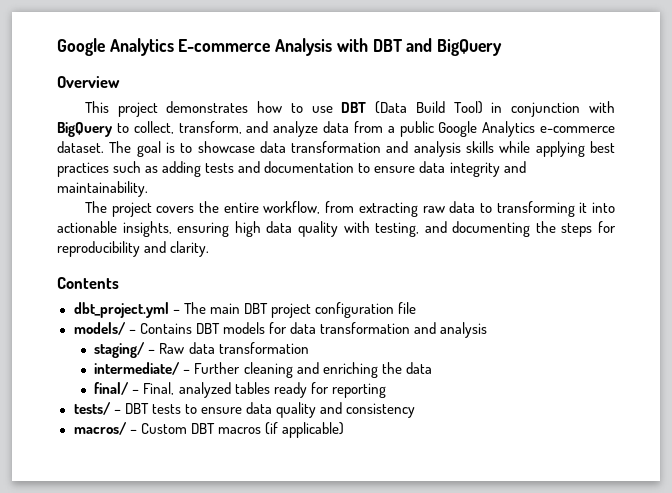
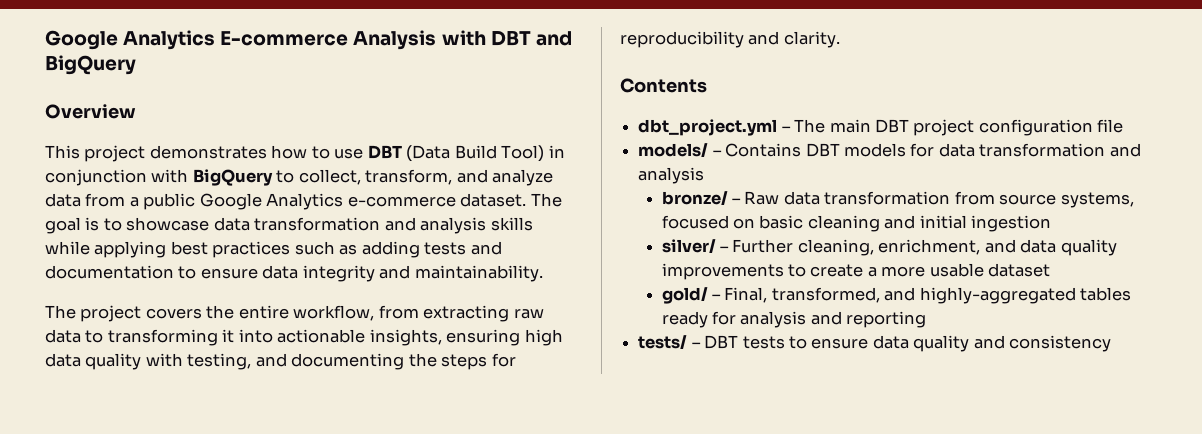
[94,342,145,358] staging/ -> [661,191,728,205] bronze/
[94,362,432,378] [94,382,231,398] // intermediate/ – Further cleaning and enriching the data // final/ – Final, analyzed -> [954,191,1134,208] [661,215,1052,232] [661,239,1117,256] [661,263,1051,280] [661,287,1076,304] from source systems, focused on basic cleaning and initial ingestion // silver/ – Further cleaning, enrichment, and data quality improvements to create a more usable dataset // gold/ – Final, transformed, and highly-aggregated
(329, 388) none -> [740,311,842,328] analysis and
[73,422,344,438] // macros/ – Custom DBT macros (if applicable) -> (1112, 343) none

